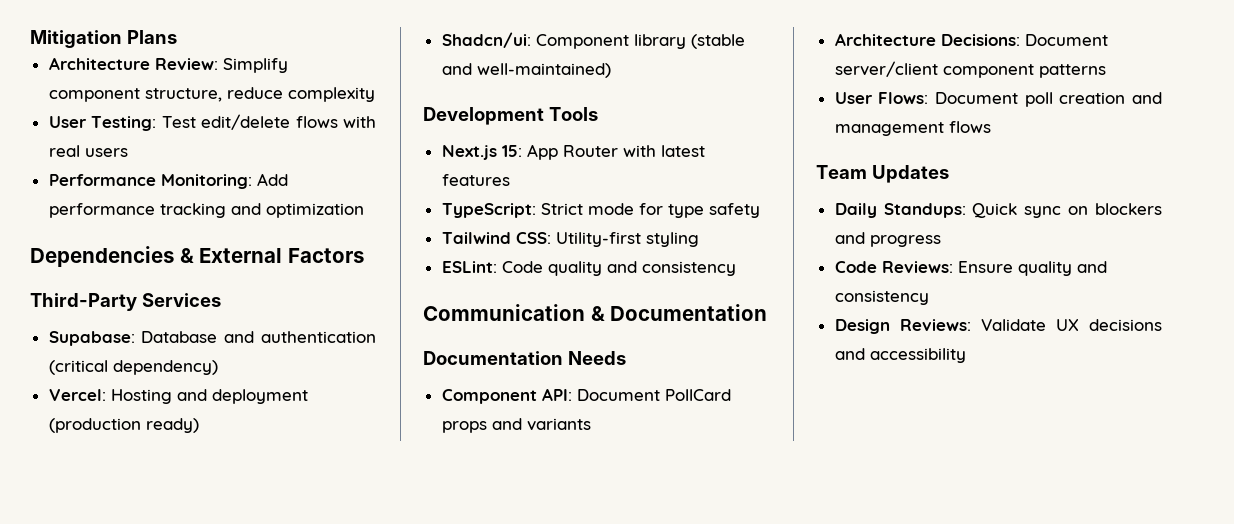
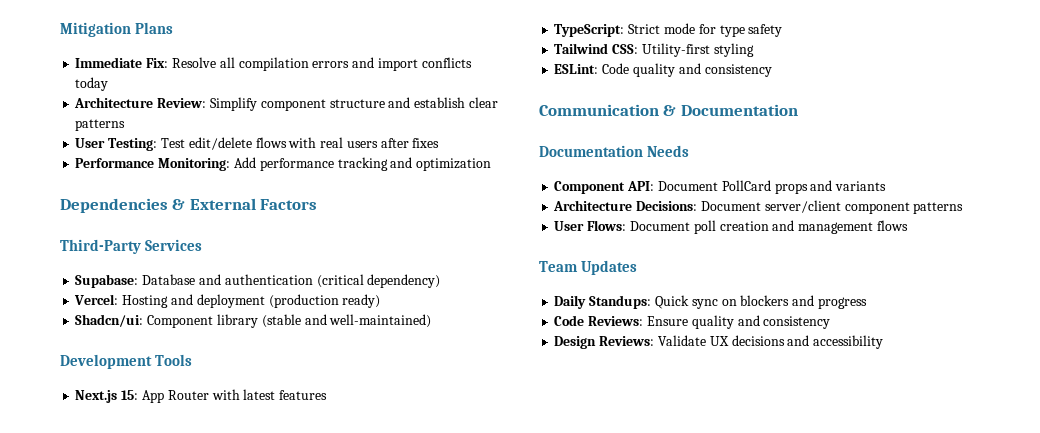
(177, 37) none -> [75,57,472,71] [75,77,109,91] // Immediate Fix: Resolve all compilation errors and import conflicts today
[144,87,375,102] structure, reduce complexity -> [329,97,498,108] [75,119,126,131] structure and establish clear patterns
(128, 152) none -> [380,138,440,148] after fixes

